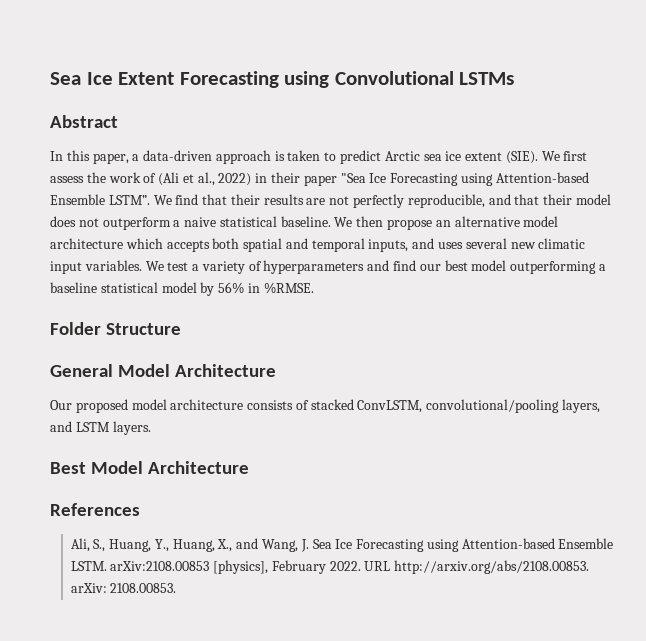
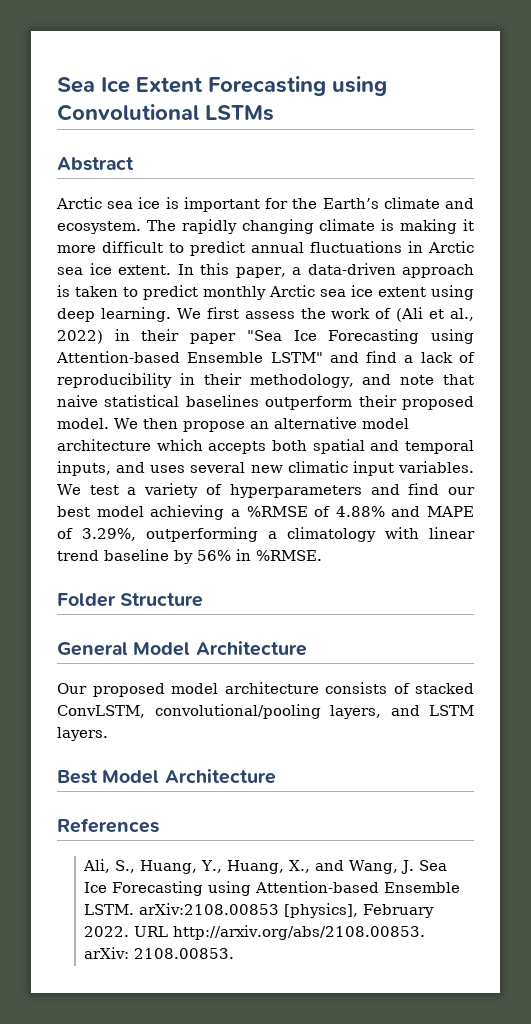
(118, 121) none -> [56,197,475,212] [57,219,474,234] [57,241,474,256] [57,263,172,275] Arctic sea ice is important for the Earth’s climate and ecosystem. The rapidly changing climate is making it more difficult to predict annual fluctuations in Arctic sea ice extent.
(382, 157) none -> [203,286,266,300] monthly
[505,151,538,164] (SIE). -> [431,285,474,300] [57,307,171,322] using deep learning.
[108,194,611,208] [50,216,331,230] LSTM”. We find that their results are not perfectly reproducible, and that their model does not outperform a naive statistical baseline. -> [270,351,475,363] [57,373,474,388] [57,395,474,410] [57,418,109,429] LSTM" and find a lack of reproducibility in their methodology, and note that naive statistical baselines outperform their proposed model.
[510,261,606,274] [50,282,197,293] outperforming a baseline statistical model -> [150,505,474,520] [57,527,475,542] [57,549,169,561] achieving a %RMSE of 4.88% and MAPE of 3.29%, outperforming a climatology with linear trend baseline

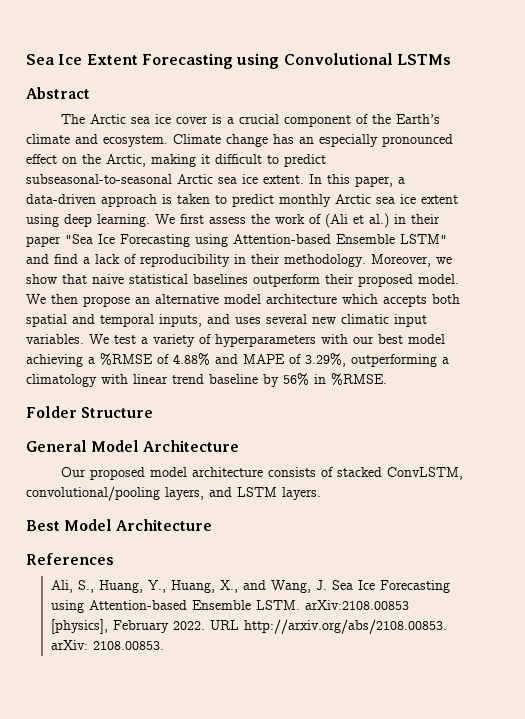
[56,197,289,212] Arctic sea ice is important for -> [60,114,368,127] The Arctic sea ice cover is a crucial component of
[146,219,395,234] The rapidly changing climate is -> [173,134,453,147] [26,154,146,167] Climate change has an especially pronounced effect on the Arctic,
[57,245,96,253] more -> (210, 159) none
[251,241,423,253] annual fluctuations in -> [26,174,172,184] subseasonal-to-seasonal
[450,308,475,321] [57,330,103,344] al., 2022) -> [369,213,389,228] al.)
[249,374,435,388] methodology, and note -> [284,254,452,267] [26,274,57,284] methodology. Moreover, we show
[370,483,440,495] and find -> [321,334,348,344] with

